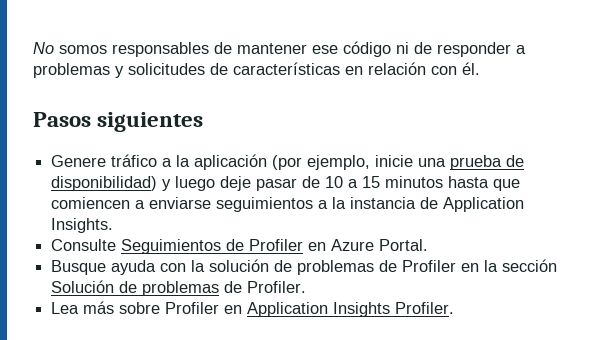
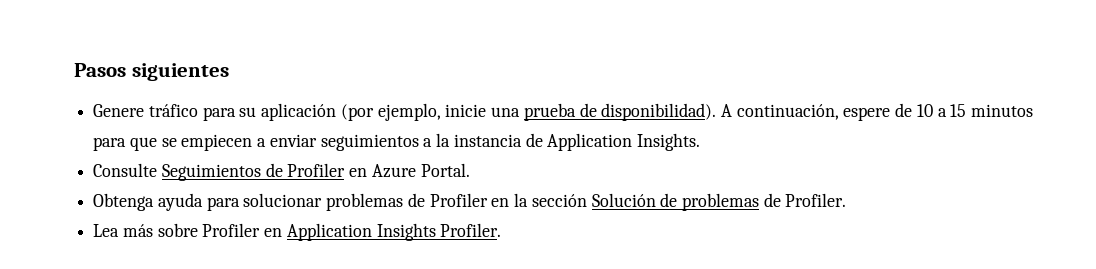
[33,41,526,57] [33,62,480,78] No somos responsables de mantener ese código ni de responder a problemas y solicitudes de características en relación con él. // -> (74, 70) none
[162,155,191,167] a la -> [202,107,257,121] para su
[51,176,298,191] disponibilidad) y luego deje pasar -> [601,103,891,121] disponibilidad). A continuación, espere
[448,176,521,191] [51,197,212,209] hasta que comiencen a enviarse -> [93,134,317,151] para que se empiecen a enviar
[51,259,293,275] Busque ayuda con la solución de -> [93,193,323,211] Obtenga ayuda para solucionar

